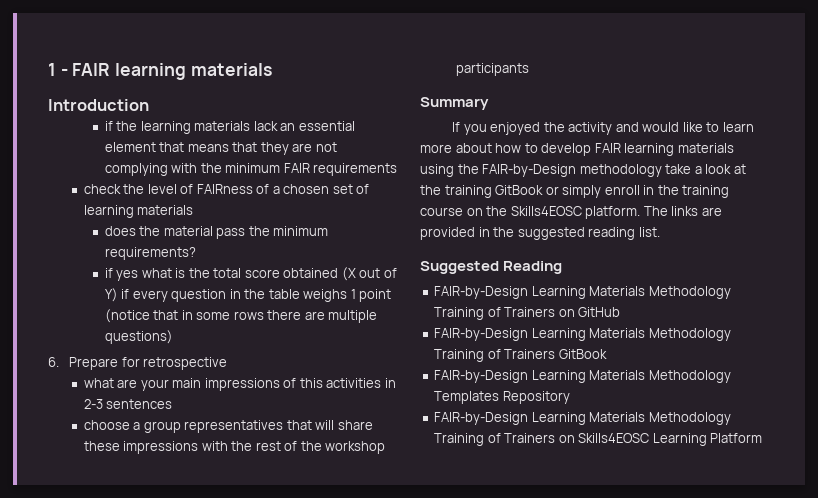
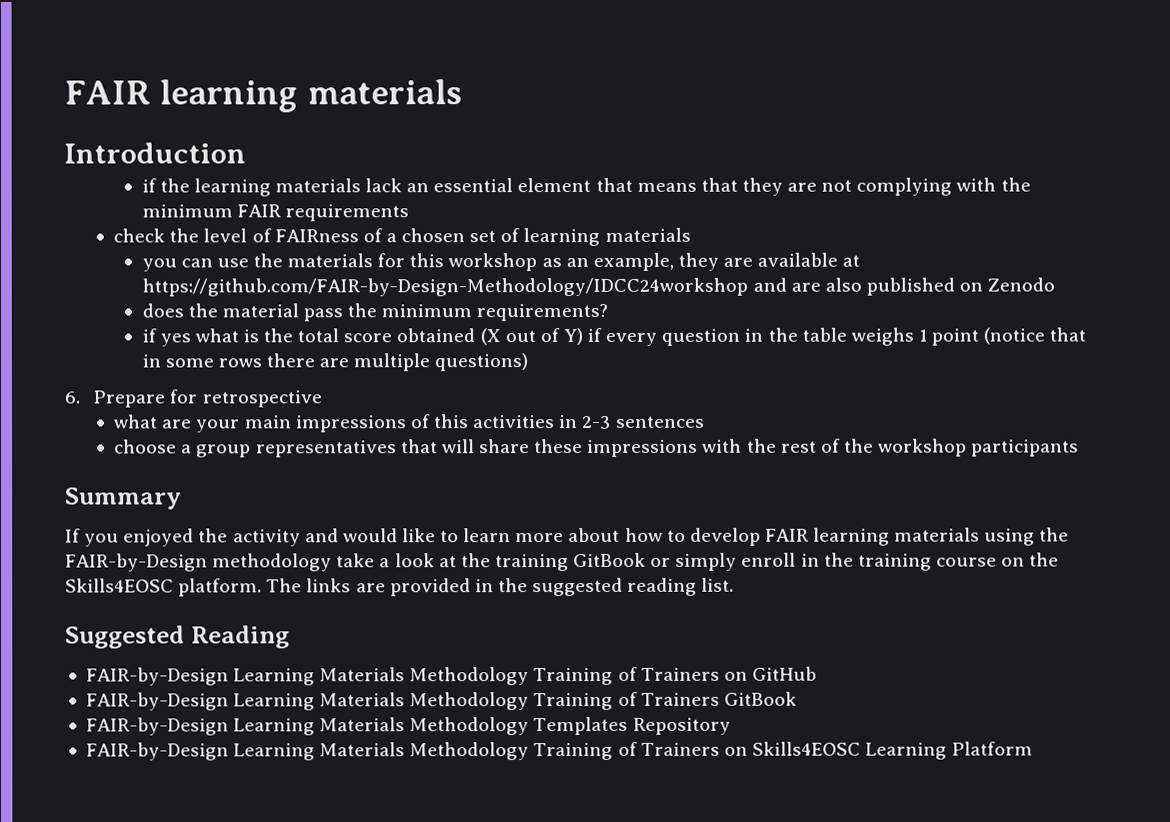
[48,63,68,76] 1 - -> (64, 92) none
(194, 210) none -> [141,252,861,272] [141,277,1056,297] // you can use the materials for this workshop as an example, they are available at https://github.com/FAIR-by-Design-Methodology/IDCC24workshop and are also published on Zenodo

